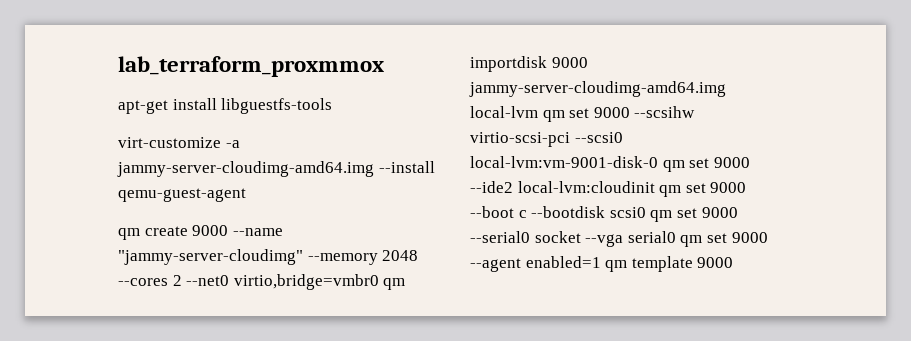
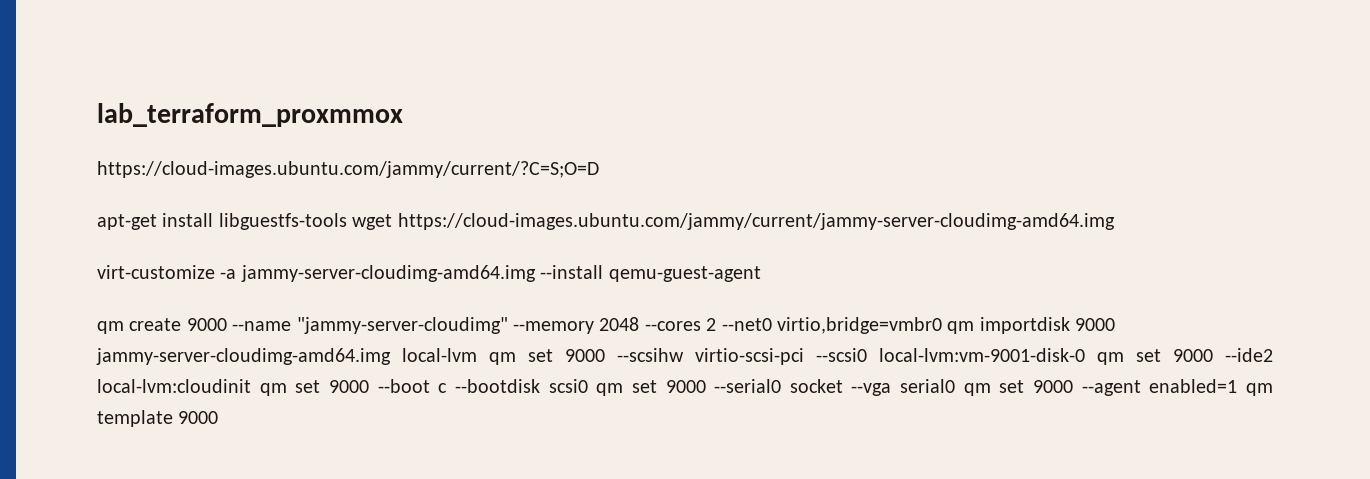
(384, 66) none -> [97,161,599,178] // https://cloud-images.ubuntu.com/jammy/current/?C=S;O=D
(333, 106) none -> [352,213,1115,230] wget https://cloud-images.ubuntu.com/jammy/current/jammy-server-cloudimg-amd64.img

